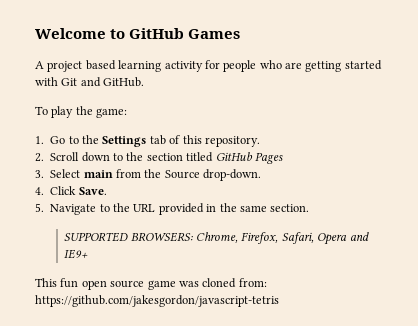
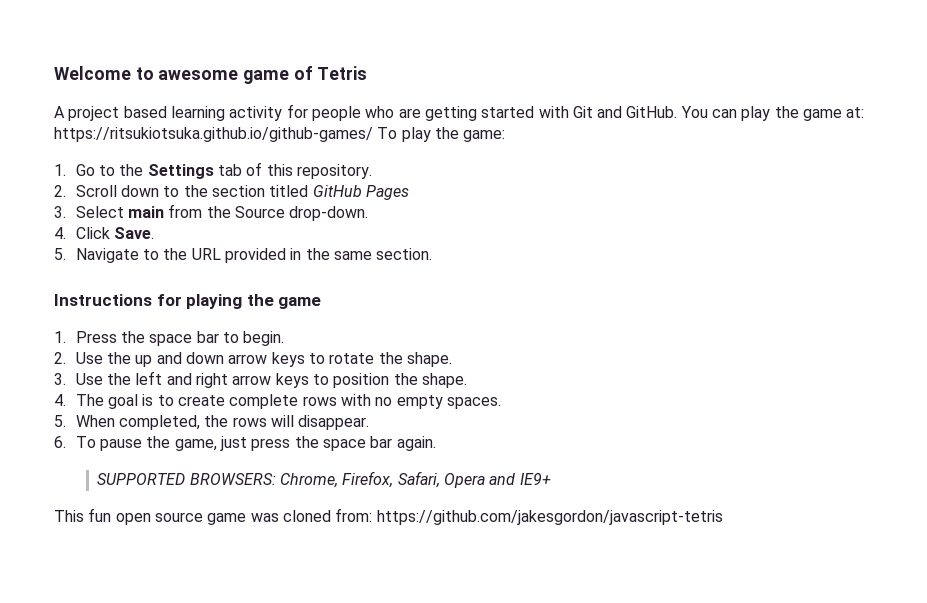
[129,28,241,39] GitHub Games -> [158,66,367,84] awesome game of Tetris
(145, 82) // -> [680,106,865,121] [54,127,373,142] You can play the game at: https://ritsukiotsuka.github.io/github-games/
(310, 208) none -> [54,294,322,309] [54,331,285,346] [54,352,452,367] [54,371,467,388] [54,394,501,409] [54,415,370,430] [54,436,436,451] // Instructions for playing the game // 1. Press the space bar to begin. // 2. Use the up and down arrow keys to rotate the shape. // 3. Use the left and right arrow keys to position the shape. // 4. The goal is to create complete rows with no empty spaces. // 5. When completed, the rows will disappear. // 6. To pause the game, just press the space bar again.

